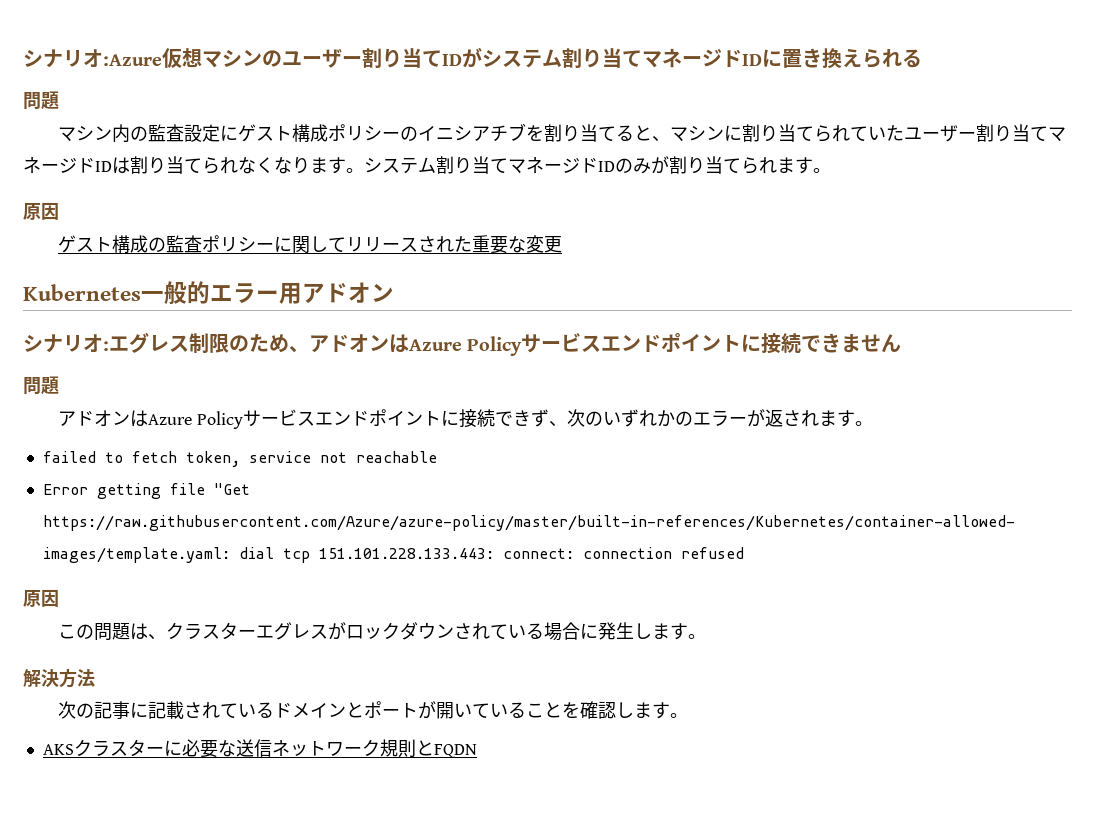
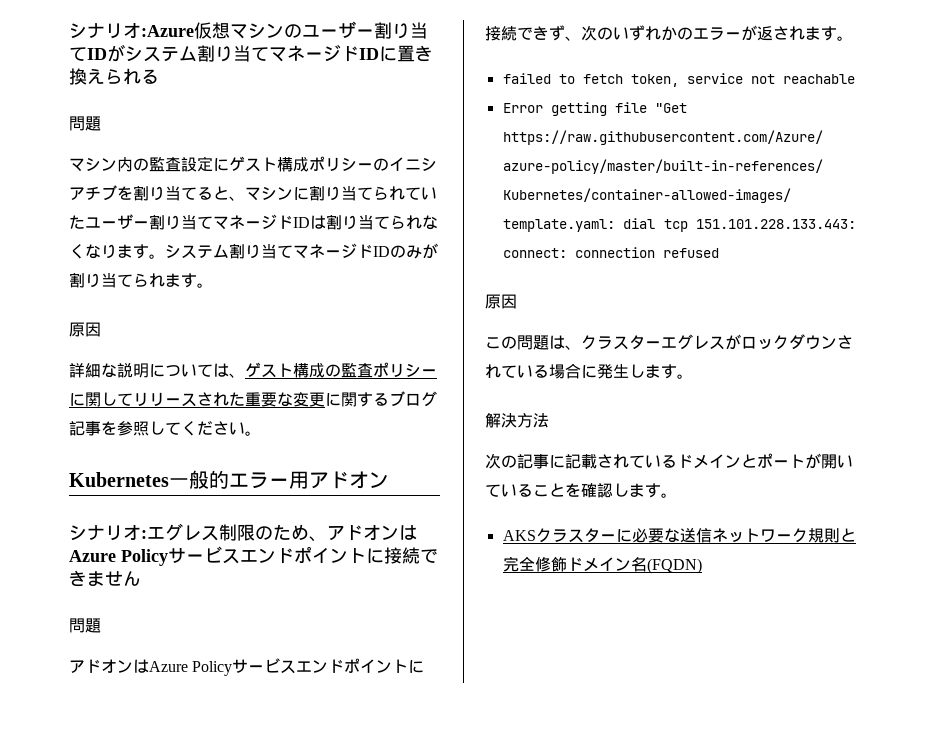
(59, 211) none -> [69,363,245,378] 詳細な説明については、
(563, 244) none -> [325,391,437,407] [69,421,261,436] に関するブログ記事を参照してください。
[433,744,477,758] FQDN -> [502,556,702,574] 完全修飾ドメイン名(FQDN)

